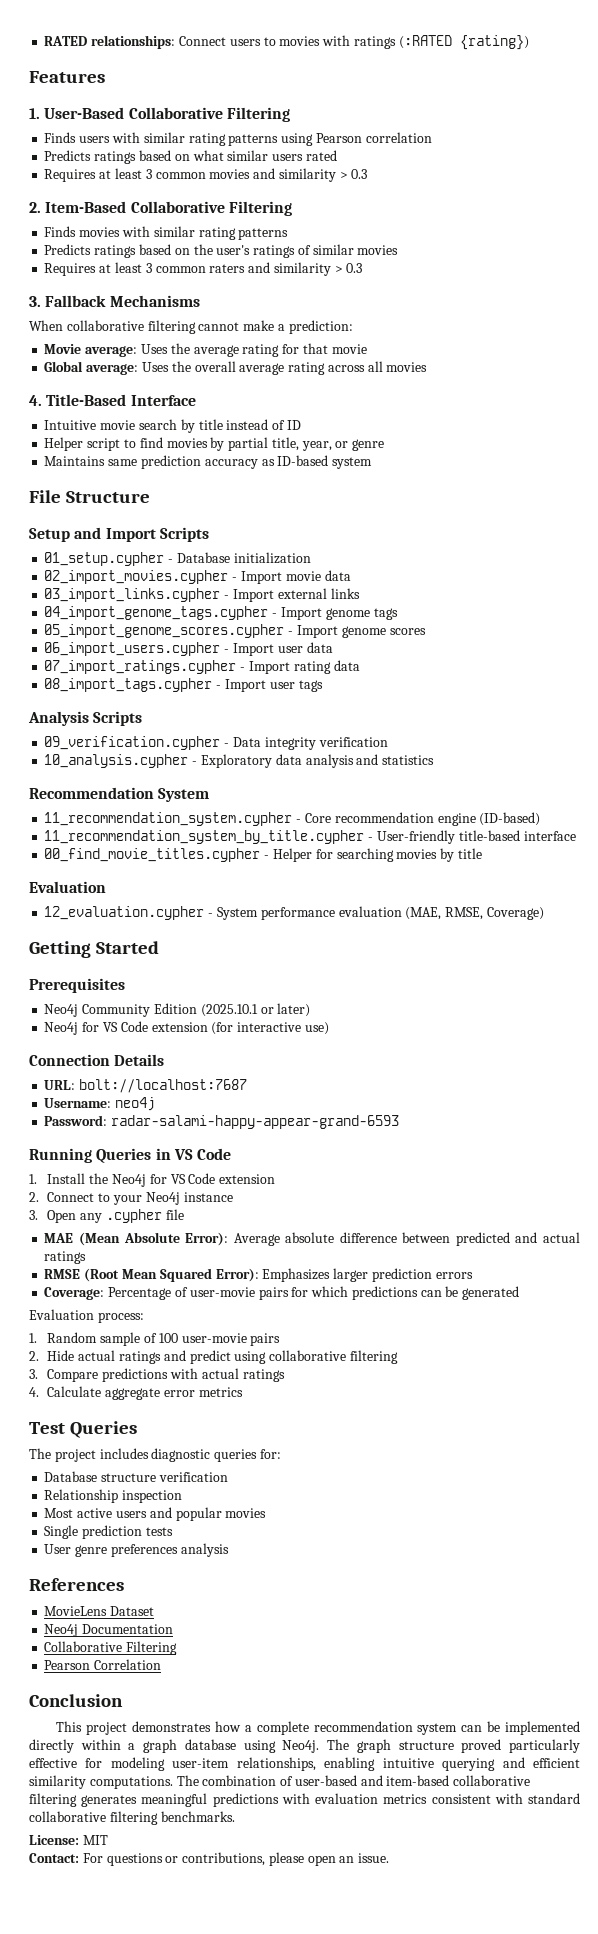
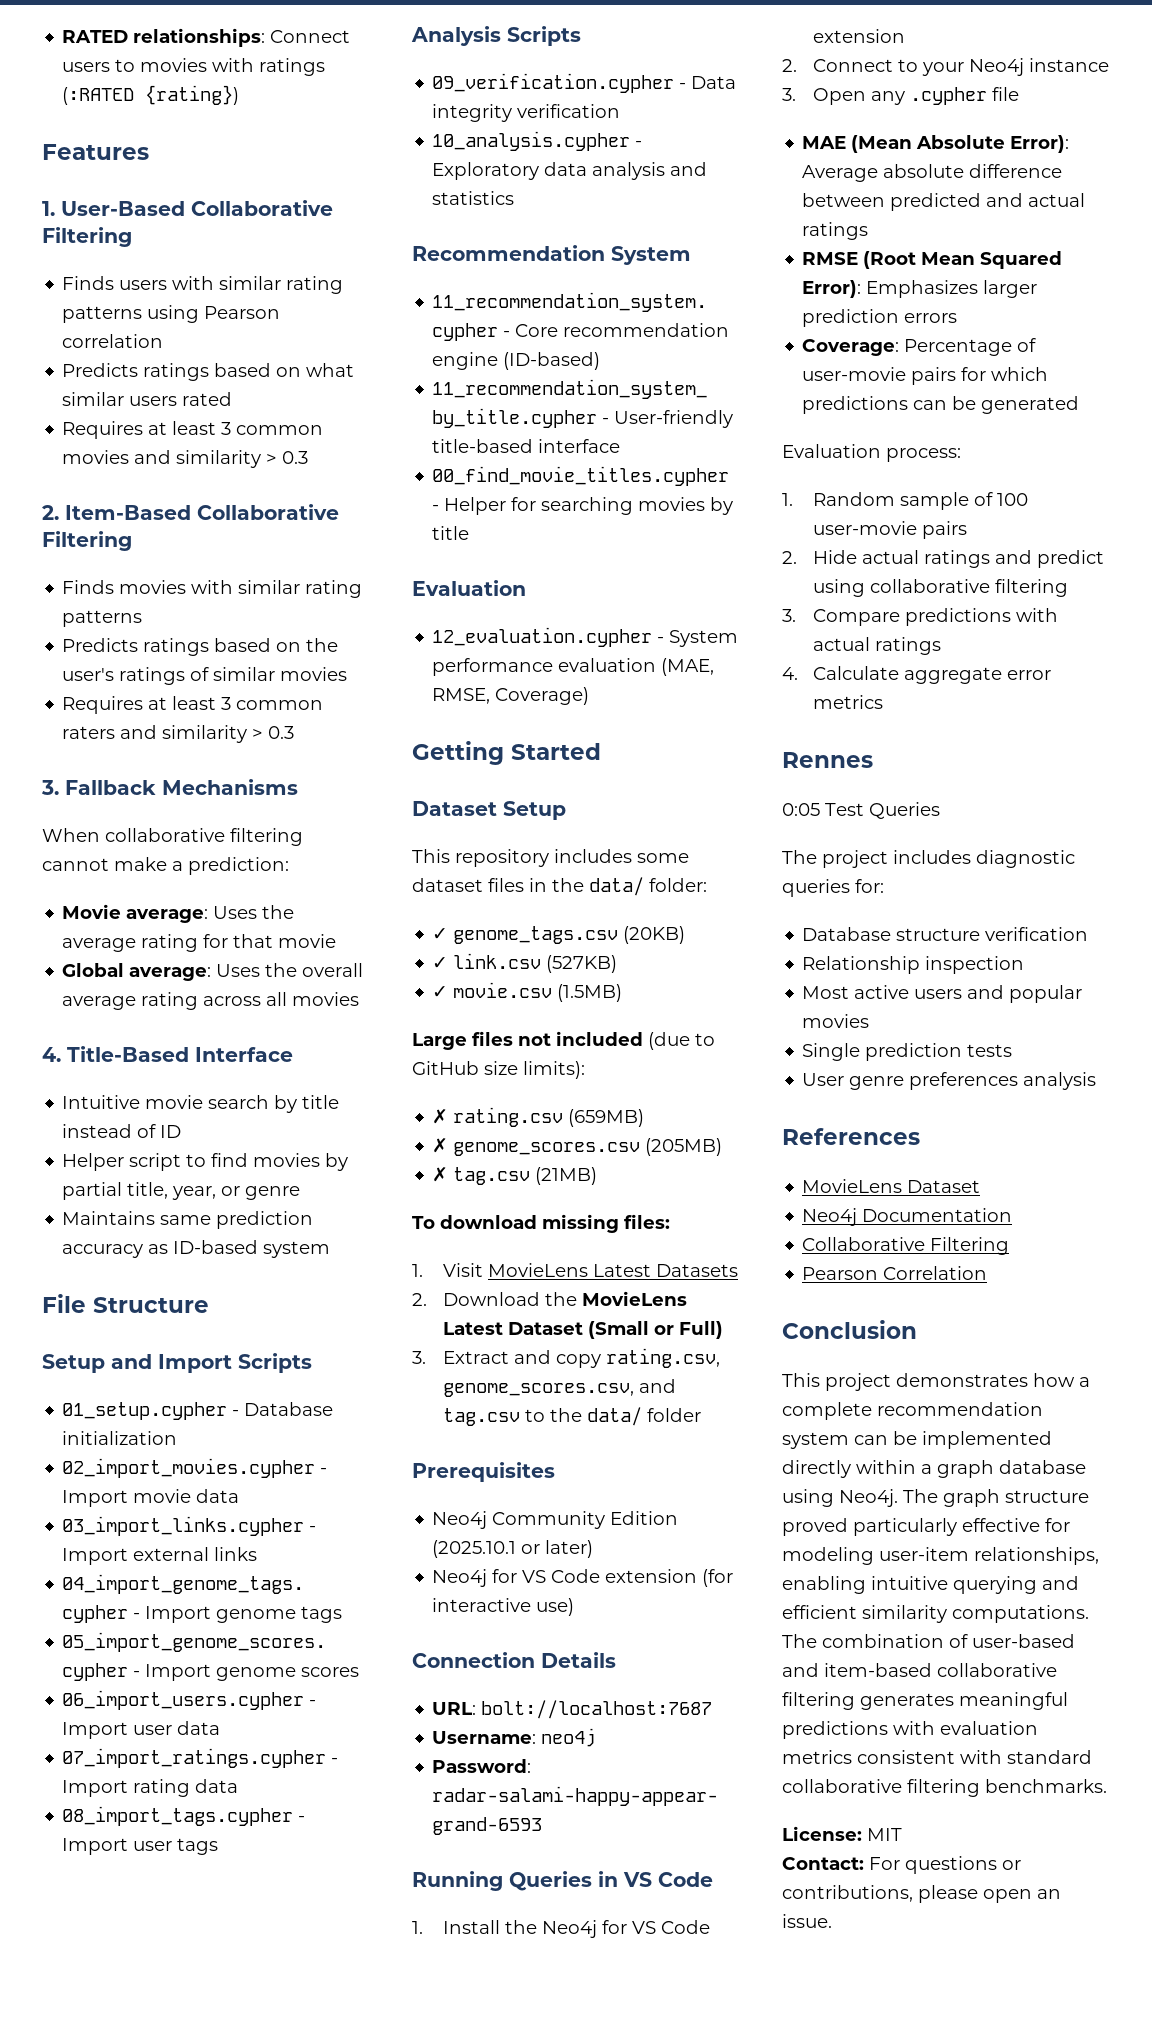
(160, 947) none -> [412,801,566,820] [412,849,689,867] [412,877,707,896] [432,926,686,944] [432,953,618,973] [432,982,623,1002] [412,1031,715,1050] [412,1061,585,1079] [432,1107,645,1127] [432,1138,723,1156] [432,1167,598,1185] [412,1214,670,1233] [412,1263,738,1277] [412,1291,687,1306] [442,1321,723,1339] [412,1348,720,1368] [442,1379,676,1397] [442,1407,701,1426] // Dataset Setup // This repository includes some dataset files in the data/ folder: // ✓ genome_tags.csv (20KB) // ✓ link.csv (527KB) // ✓ movie.csv (1.5MB) // Large files not included (due to GitHub size limits): // ✗ rating.csv (659MB) // ✗ genome_scores.csv (205MB) // ✗ tag.csv (21MB) // To download missing files: // 1. Visit MovieLens Latest Datasets // 2. Download the MovieLens Latest Dataset (Small or Full) // 3. Extract and copy rating.csv, genome_scores.csv, and tag.csv to the data/ folder
(243, 1392) none -> [782,752,873,768] [782,803,820,816] Rennes // 0:05

